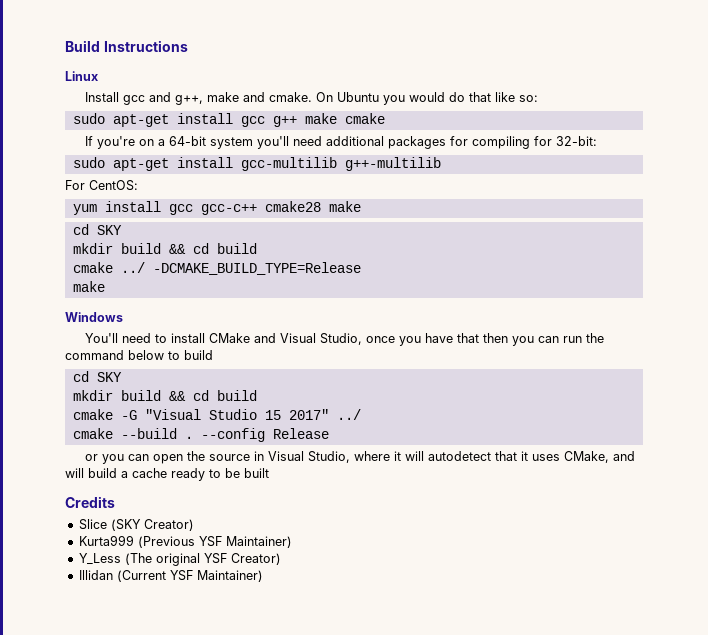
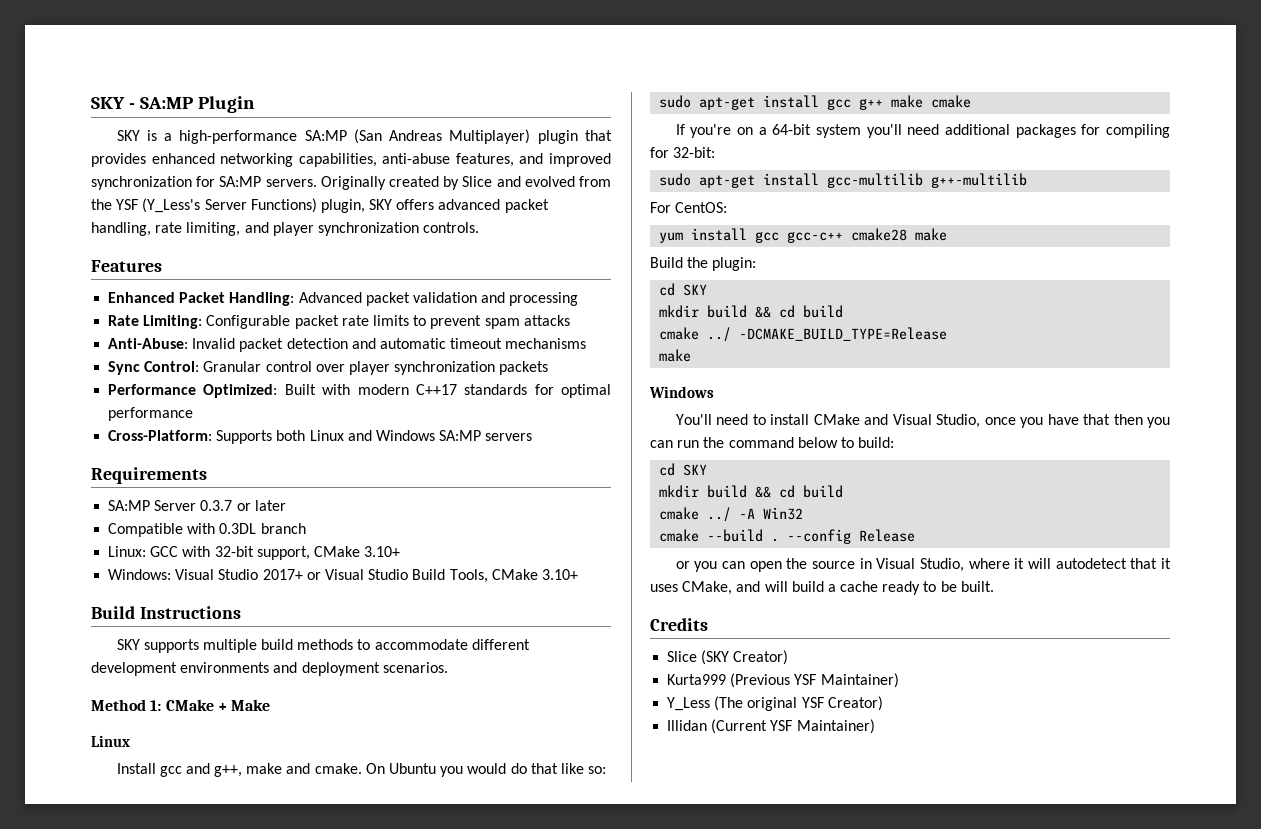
[65,40,188,52] Build Instructions -> [91,96,255,113] [116,129,612,144] [91,153,611,167] [91,176,611,190] [91,198,549,213] [91,222,480,236] [91,260,162,272] [108,292,579,306] [108,315,570,329] [108,338,587,352] [108,361,549,375] [108,384,611,398] [108,407,194,421] [108,430,533,444] [91,467,207,484] [108,500,286,511] [108,523,306,537] [108,546,401,560] [108,569,578,583] [91,606,241,619] [116,639,530,653] [91,662,448,676] [91,699,271,711] SKY - SA:MP Plugin // SKY is a high-performance SA:MP (San Andreas Multiplayer) plugin that provides enhanced networking capabilities, anti-abuse features, and improved synchronization for SA:MP servers. Originally created by Slice and evolved from the YSF (Y_Less's Server Functions) plugin, SKY offers advanced packet handling, rate limiting, and player synchronization controls. // Features // Enhanced Packet Handling: Advanced packet validation and processing // Rate Limiting: Configurable packet rate limits to prevent spam attacks // Anti-Abuse: Invalid packet detection and automatic timeout mechanisms // Sync Control: Granular control over player synchronization packets // Performance Optimized: Built with modern C++17 standards for optimal performance // Cross-Platform: Supports both Linux and Windows SA:MP servers // Requirements // SA:MP Server 0.3.7 or later // Compatible with 0.3DL branch // Linux: GCC with 32-bit support, CMake 3.10+ // Windows: Visual Studio 2017+ or Visual Studio Build Tools, CMake 3.10+ // Build Instructions // SKY supports multiple build methods to accommodate different development environments and deployment scenarios. // Method 1: CMake + Make
(361, 206) none -> [650,257,757,271] // Build the plugin:
[184,350,213,360] [72,371,122,382] [72,390,257,401] [72,409,361,420] build // cd SKY // mkdir build && cd build // cmake -G "Visual Studio 15 2017" ../ -> [858,437,895,448] [659,463,708,476] [659,485,844,498] [659,507,804,522] build: // cd SKY // mkdir build && cd build // cmake ../ -A Win32
[244,468,269,478] built -> [960,581,994,592] built.

